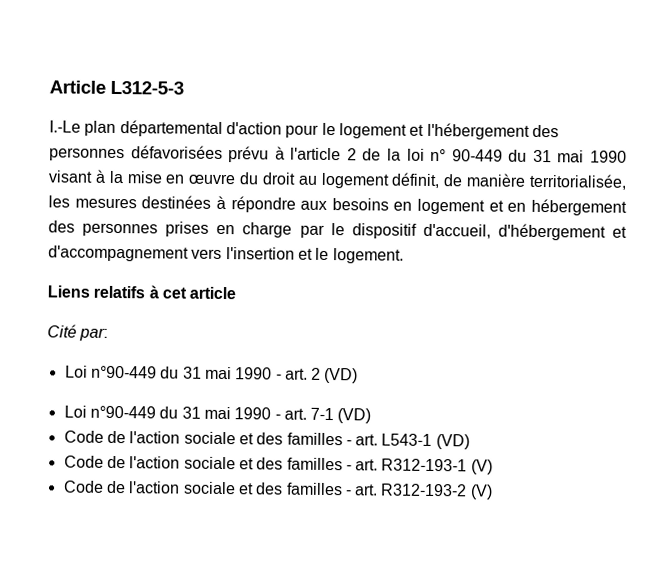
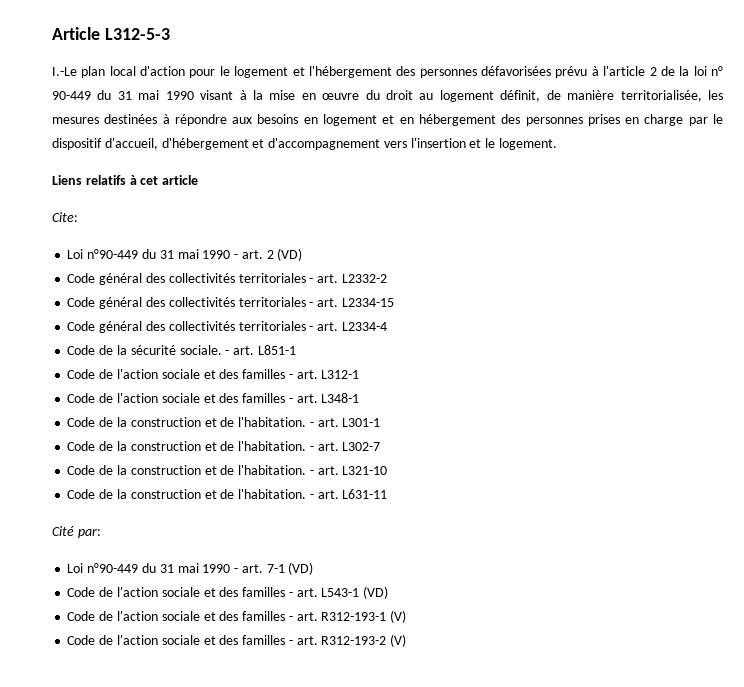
[119,120,223,137] départemental -> [109,66,136,76] local
[47,324,109,341] Cité par: -> [52,212,78,222] Cite:
(359, 375) none -> [67,273,387,285] [67,297,394,309] [67,321,387,333] [67,345,296,355] [67,369,360,379] [67,393,360,403] [67,417,381,427] [67,441,381,451] [67,465,388,475] [67,489,388,499] [52,526,101,538] // Code général des collectivités territoriales - art. L2332-2 // Code général des collectivités territoriales - art. L2334-15 // Code général des collectivités territoriales - art. L2334-4 // Code de la sécurité sociale. - art. L851-1 // Code de l'action sociale et des familles - art. L312-1 // Code de l'action sociale et des familles - art. L348-1 // Code de la construction et de l'habitation. - art. L301-1 // Code de la construction et de l'habitation. - art. L302-7 // Code de la construction et de l'habitation. - art. L321-10 // Code de la construction et de l'habitation. - art. L631-11 // Cité par:

